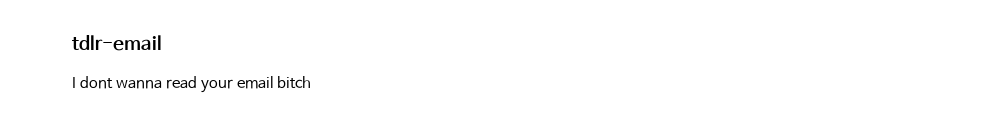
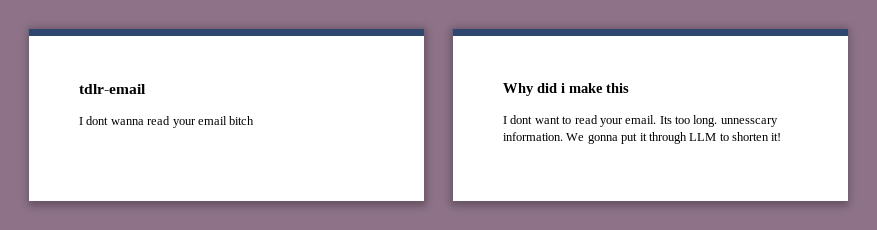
(312, 82) none -> [503,83,629,96] [503,115,778,127] [503,132,782,144] // Why did i make this // I dont want to read your email. Its too long. unnesscary information. We gonna put it through LLM to shorten it!

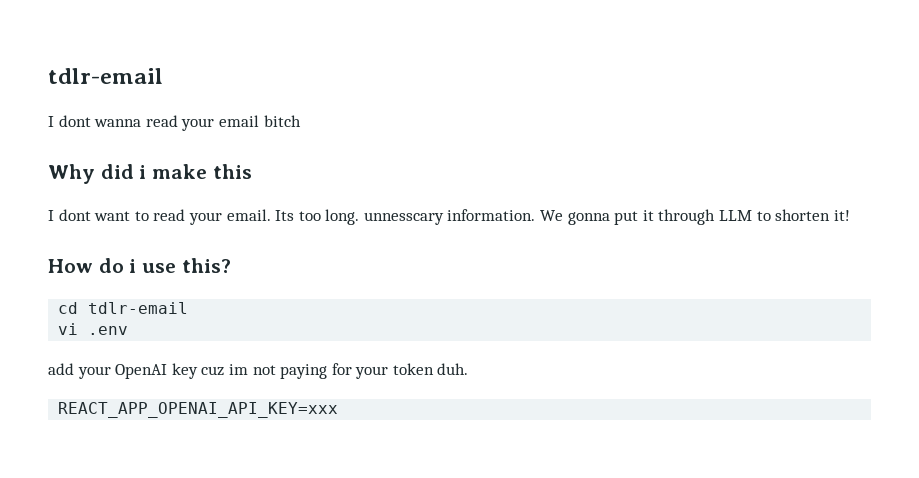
(782, 137) none -> [48,258,231,273] [58,302,189,314] [58,323,129,335] [48,363,469,379] [58,402,339,418] // How do i use this? // cd tdlr-email // vi .env // add your OpenAI key cuz im not paying for your token duh. // REACT_APP_OPENAI_API_KEY=xxx

